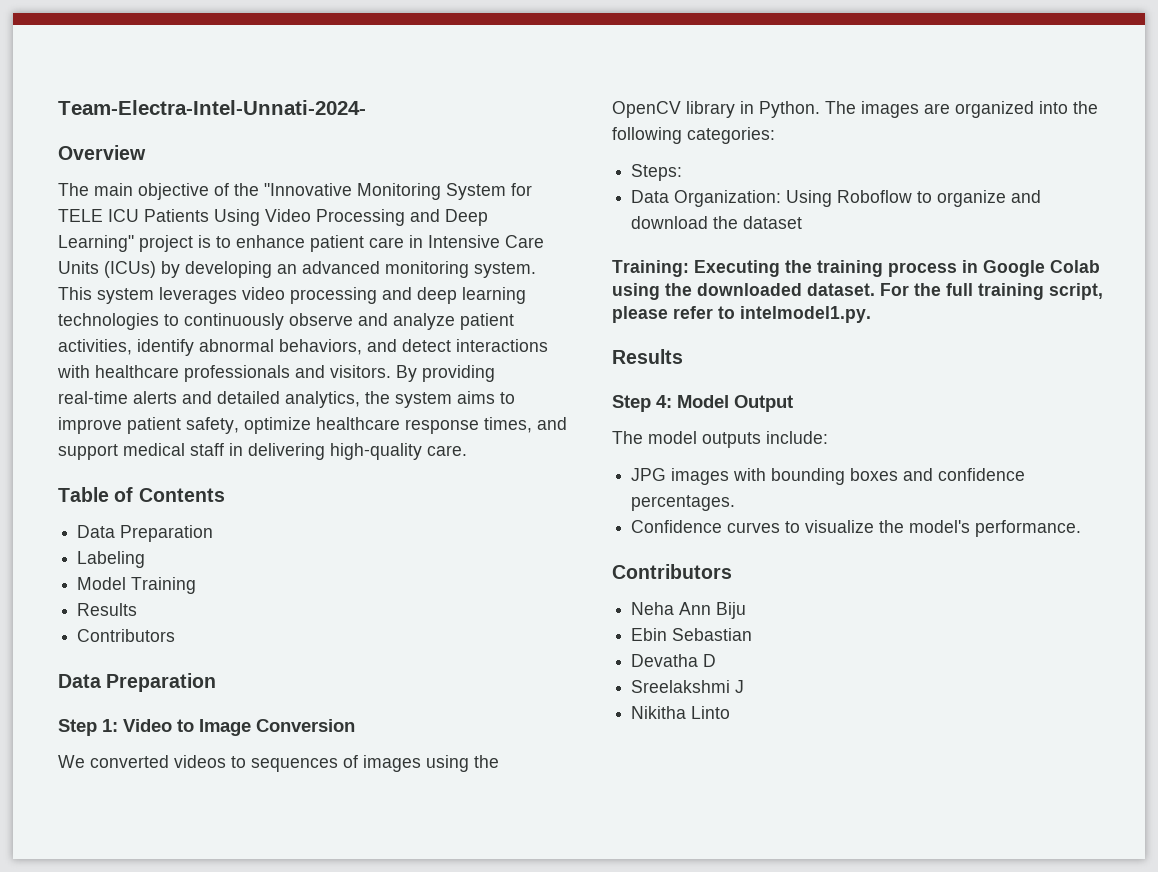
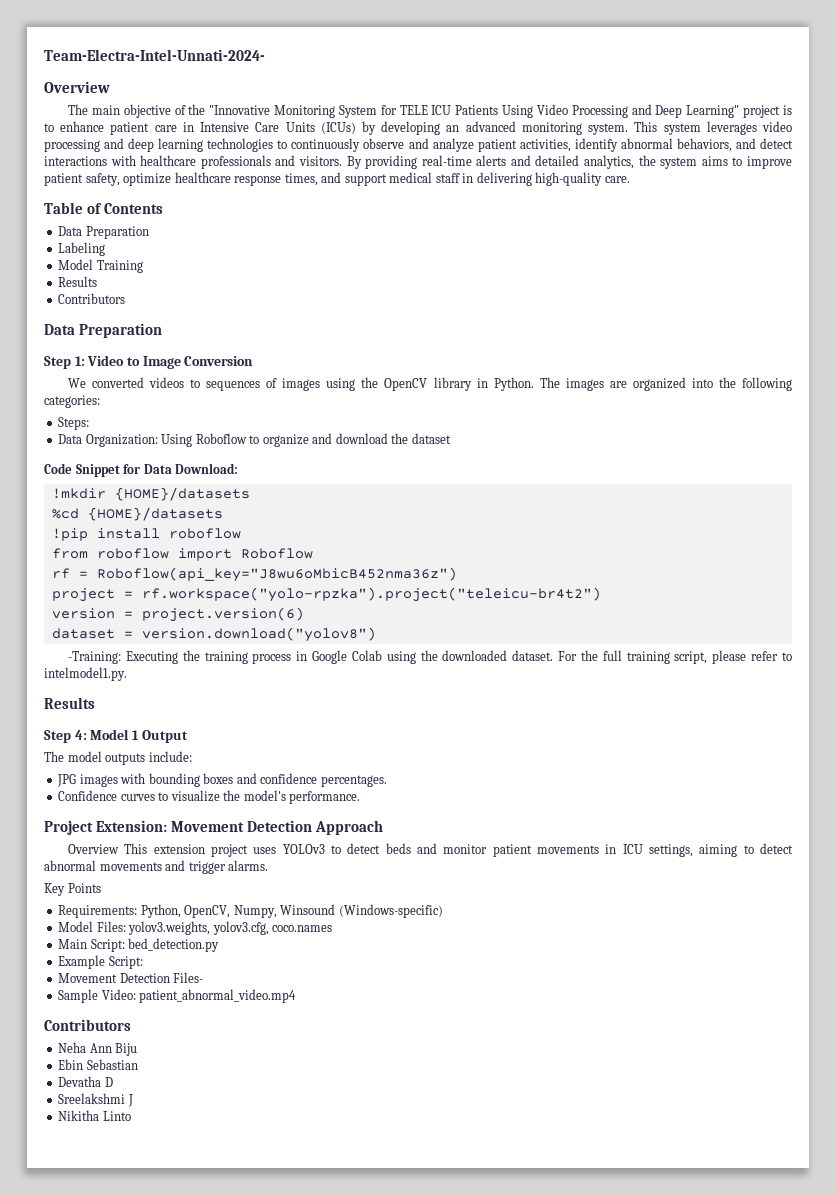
[612,260,689,277] Training: -> [44,463,239,477] [51,487,250,501] [51,507,223,521] [51,528,241,541] [51,548,313,561] [51,567,457,582] [51,587,601,602] [51,607,304,622] [51,627,376,642] [68,651,122,664] Code Snippet for Data Download: // !mkdir {HOME}/datasets // %cd {HOME}/datasets // !pip install roboflow // from roboflow import Roboflow // rf = Roboflow(api_key="J8wu6oMbicB452nma36z") // project = rf.workspace("yolo-rpzka").project("teleicu-br4t2") // version = project.version(6) // dataset = version.download("yolov8") // -Training:
(729, 401) none -> [131,730,139,740] 1
(1082, 528) none -> [44,820,383,835] [68,843,794,857] [44,860,269,874] [44,883,101,896] [58,904,443,918] [58,921,333,935] [58,938,220,952] [58,955,143,969] [58,972,204,983] [58,989,297,1003] // Project Extension: Movement Detection Approach // Overview This extension project uses YOLOv3 to detect beds and monitor patient movements in ICU settings, aiming to detect abnormal movements and trigger alarms. // Key Points // Requirements: Python, OpenCV, Numpy, Winsound (Windows-specific) // Model Files: yolov3.weights, yolov3.cfg, coco.names // Main Script: bed_detection.py // Example Script: // Movement Detection Files- // Sample Video: patient_abnormal_video.mp4

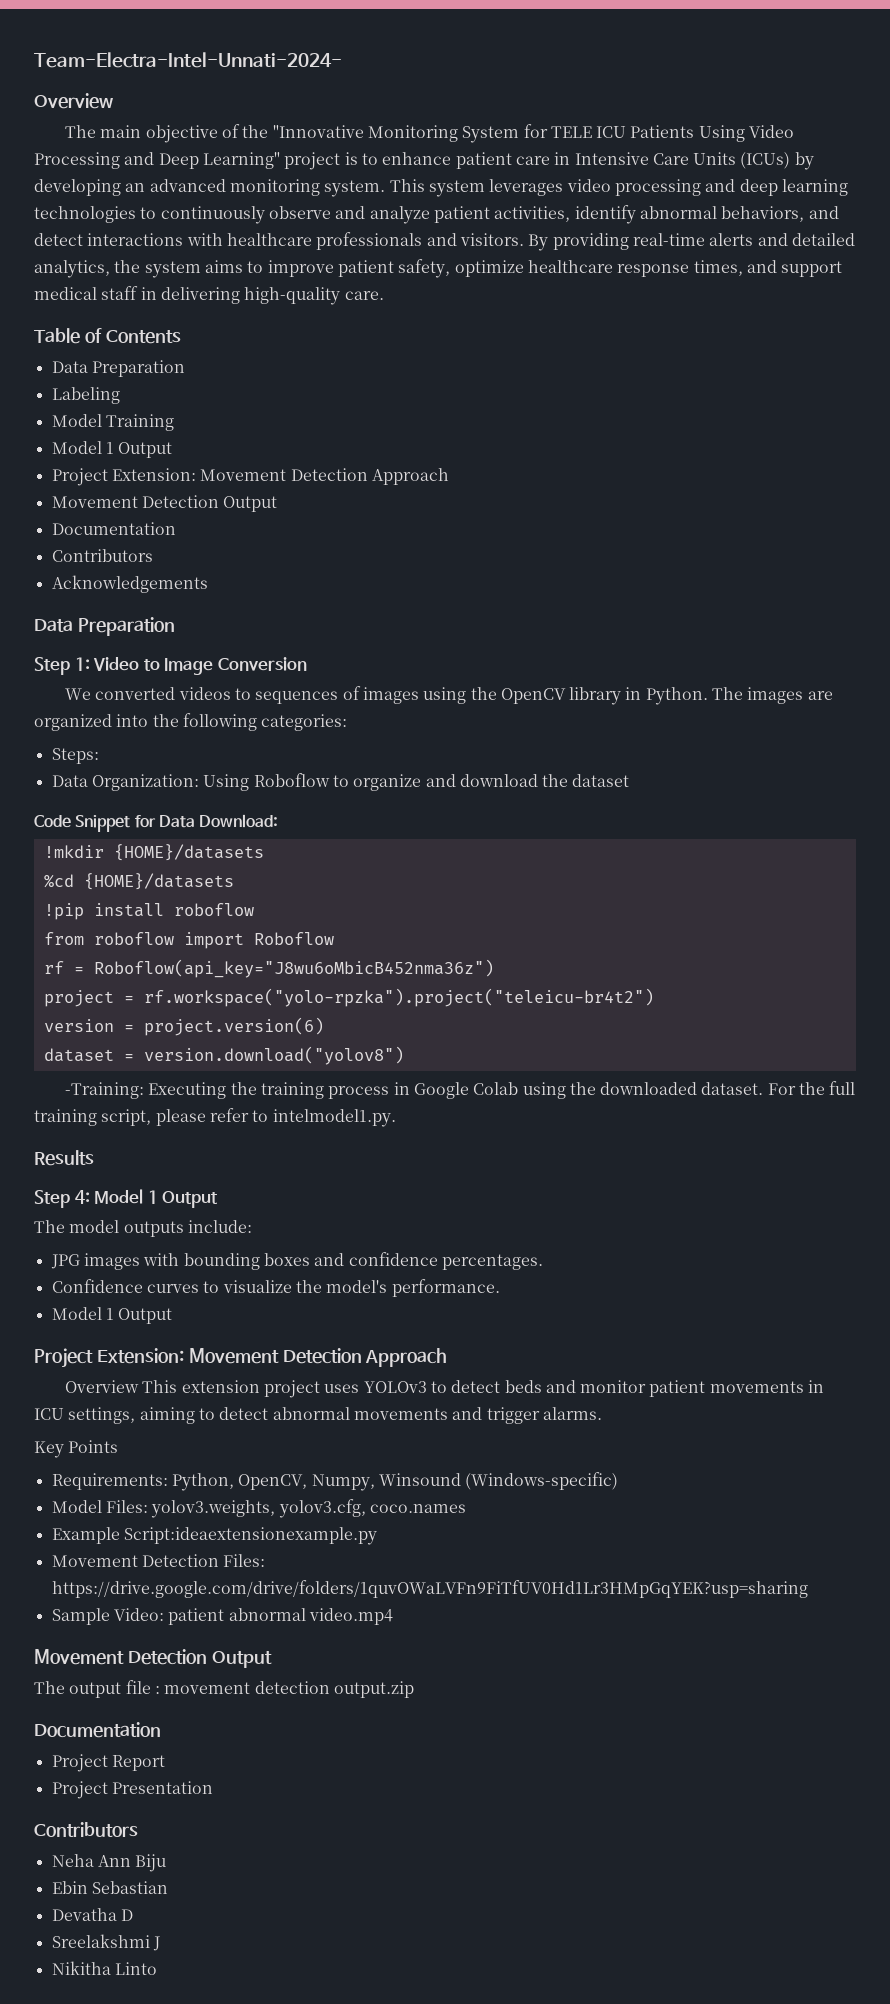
[58,276,98,287] [58,293,126,304] Results // Contributors -> [51,441,173,458] [51,468,449,486] [51,495,278,512] [51,522,176,535] [51,549,153,562] [51,575,208,593] Model 1 Output // Project Extension: Movement Detection Approach // Movement Detection Output // Documentation // Contributors // Acknowledgements
(361, 797) none -> [51,1307,173,1324] // Model 1 Output
[58,938,220,952] // Main Script: bed_detection.py -> (466, 1508) none
[108,956,143,969] [58,972,204,983] Script: // Movement Detection Files- -> [123,1527,377,1545] [51,1554,266,1567] [51,1580,808,1598] Script:ideaextensionexample.py // Movement Detection Files: https://drive.google.com/drive/folders/1quvOWaLVFn9FiTfUV0Hd1Lr3HMpGqYEK?usp=sharing
[139,989,297,1003] patient_abnormal_video.mp4 -> [168,1608,393,1625] [34,1649,272,1668] [34,1680,414,1698] [34,1722,161,1738] [51,1754,165,1772] [51,1781,213,1799] patient abnormal video.mp4 // Movement Detection Output // The output file : movement detection output.zip // Documentation // Project Report // Project Presentation

